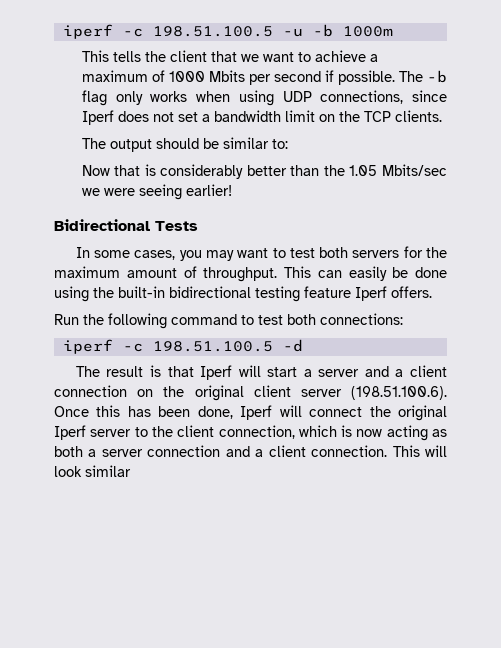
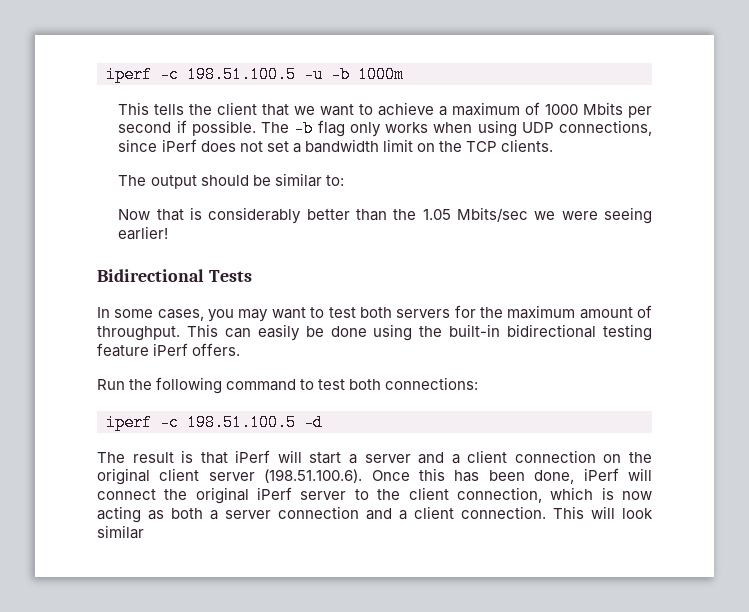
[81,110,114,125] Iperf -> [161,139,197,152] iPerf
[355,286,387,301] Iperf -> [153,343,189,356] iPerf
[200,365,233,380] Iperf -> [235,450,271,463] iPerf
[240,405,273,420] Iperf -> [583,468,619,481] iPerf
[54,425,86,440] Iperf -> [257,487,293,500] iPerf

